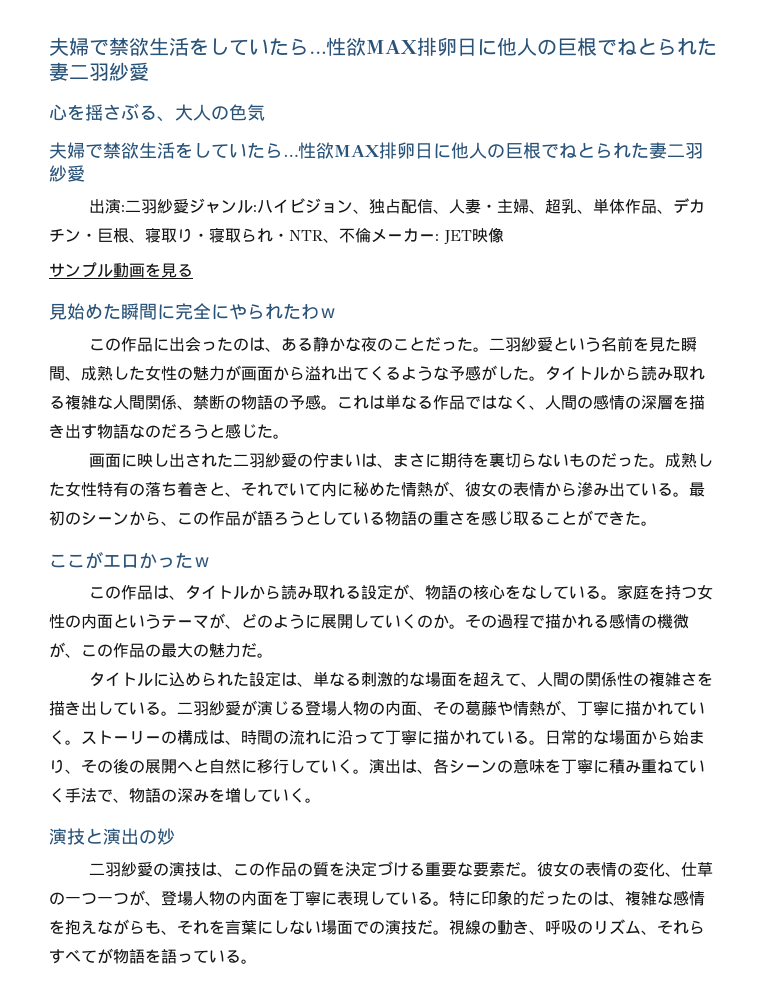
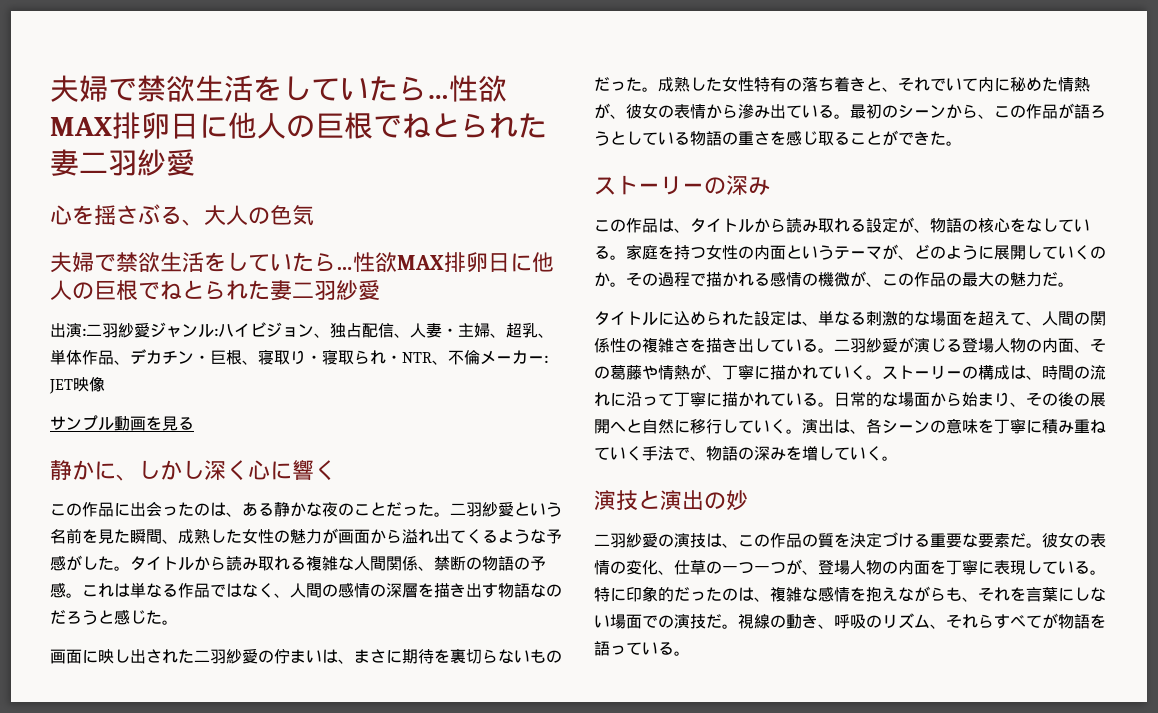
[49,303,337,320] 見始めた瞬間に完全にやられたわｗ -> [50,459,336,481] 静かに、しかし深く心に響く
[49,551,211,569] ここがエロかったｗ -> [594,175,770,195] ストーリーの深み

